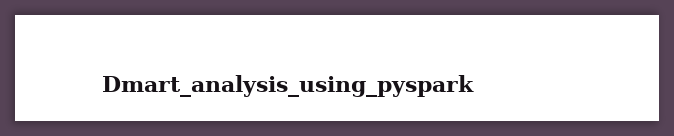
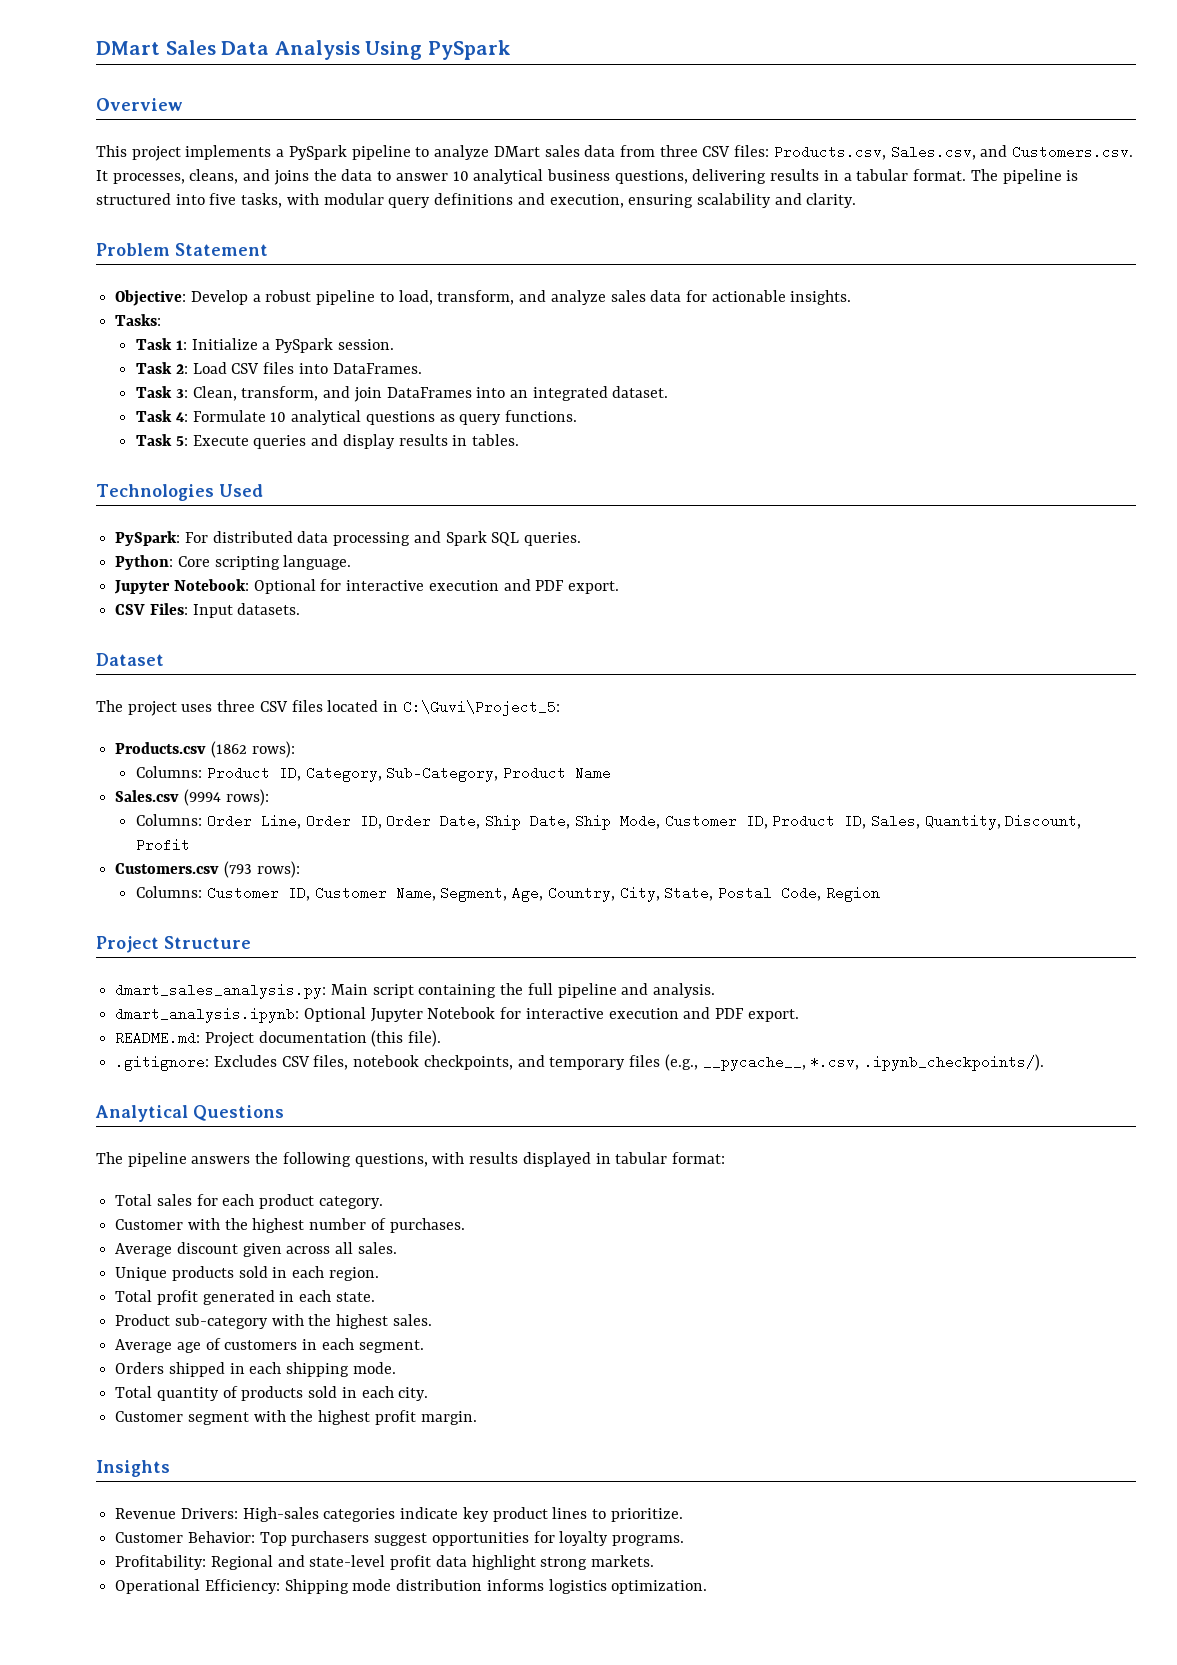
[102,75,474,97] Dmart_analysis_using_pyspark -> [96,40,511,60] [96,98,183,111] [96,145,1134,161] [96,169,1079,185] [96,193,857,208] [96,243,268,256] [115,290,852,306] [115,314,162,326] [136,338,394,353] [136,362,422,374] [136,386,669,402] [136,410,578,425] [136,434,520,449] [96,484,263,501] [115,531,582,546] [115,555,352,570] [114,579,620,594] [115,603,301,618] [96,653,164,666] [96,700,560,716] [115,741,295,758] [136,766,612,782] [115,789,269,806] [136,814,1082,830] [136,838,191,852] [115,861,300,878] [136,886,880,902] [96,936,251,953] [115,983,716,999] [115,1007,799,1023] [115,1030,442,1047] [115,1054,1044,1071] [95,1105,284,1122] [96,1152,725,1167] [115,1194,383,1209] [115,1218,465,1233] [115,1242,397,1257] [115,1266,379,1281] [115,1290,375,1305] [115,1314,432,1329] [115,1338,424,1353] [115,1362,396,1377] [115,1386,429,1401] [115,1410,477,1425] [96,1460,170,1477] [115,1507,683,1522] [115,1531,685,1546] [115,1555,655,1570] [115,1579,708,1594] DMart Sales Data Analysis Using PySpark // Overview // This project implements a PySpark pipeline to analyze DMart sales data from three CSV files: Products.csv, Sales.csv, and Customers.csv. It processes, cleans, and joins the data to answer 10 analytical business questions, delivering results in a tabular format. The pipeline is structured into five tasks, with modular query definitions and execution, ensuring scalability and clarity. // Problem Statement // Objective: Develop a robust pipeline to load, transform, and analyze sales data for actionable insights. // Tasks: // Task 1: Initialize a PySpark session. // Task 2: Load CSV files into DataFrames. // Task 3: Clean, transform, and join DataFrames into an integrated dataset. // Task 4: Formulate 10 analytical questions as query functions. // Task 5: Execute queries and display results in tables. // Technologies Used // PySpark: For distributed data processing and Spark SQL queries. // Python: Core scripting language. // Jupyter Notebook: Optional for interactive execution and PDF export. // CSV Files: Input datasets. // Dataset // The project uses three CSV files located in C:\Guvi\Project_5: // Products.csv (1862 rows): // Columns: Product ID, Category, Sub-Category, Product Name // Sales.csv (9994 rows): // Columns: Order Line, Order ID, Order Date, Ship Date, Ship Mode, Customer ID, Product ID, Sales, Quantity, Discount, Profit // Customers.csv (793 rows): // Columns: Customer ID, Customer Name, Segment, Age, Country, City, State, Postal Code, Region // Project Structure // dmart_sales_analysis.py: Main script containing the full pipeline and analysis. // dmart_analysis.ipynb: Optional Jupyter Notebook for interactive execution and PDF export. // README.md: Project documentation (this file). // .gitignore: Excludes CSV files, notebook checkpoints, and temporary files (e.g., __pycache__, *.csv, .ipynb_checkpoints/). // Analytical Questions // The pipeline answers the following questions, with results displayed in tabular format: // Total sales for each product category. // Customer with the highest number of purchases. // Average discount given across all sales. // Unique products sold in each region. // Total profit generated in each state. // Product sub-category with the highest sales. // Average age of customers in each segment. // Orders shipped in each shipping mode. // Total quantity of products sold in each city. // Customer segment with the highest profit margin. // Insights // Revenue Drivers: High-sales categories indicate key product lines to prioritize. // Customer Behavior: Top purchasers suggest opportunities for loyalty programs. // Profitability: Regional and state-level profit data highlight strong markets. // Operational Efficiency: Shipping mode distribution informs logistics optimization.

